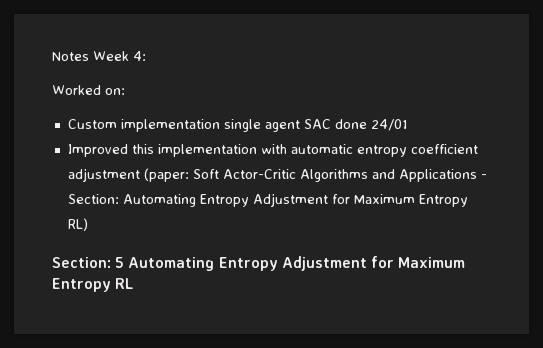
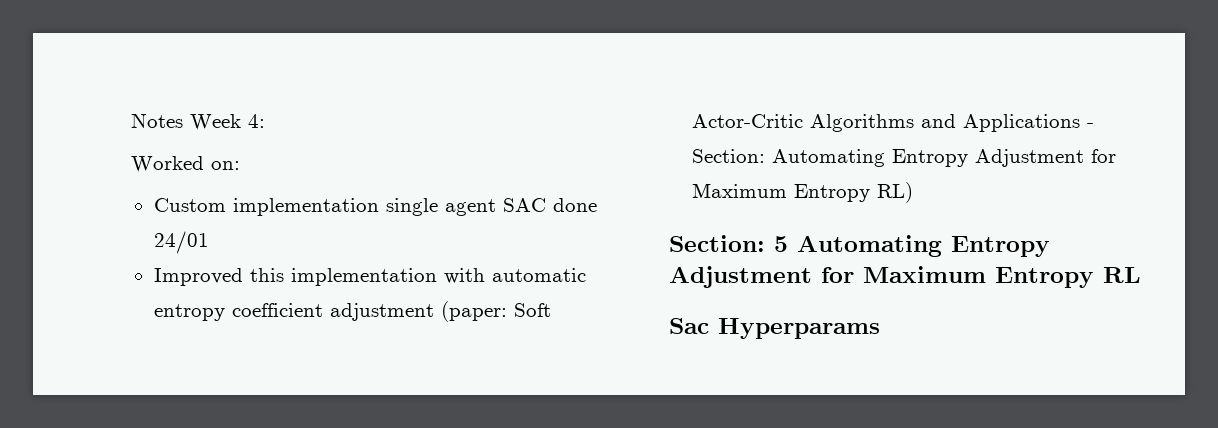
(134, 283) none -> [669,318,880,339] // Sac Hyperparams

